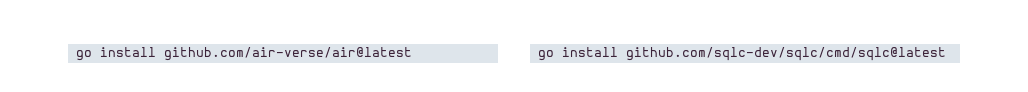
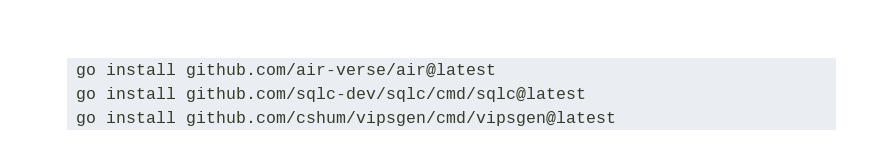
(946, 54) none -> [76,111,616,126] // go install github.com/cshum/vipsgen/cmd/vipsgen@latest

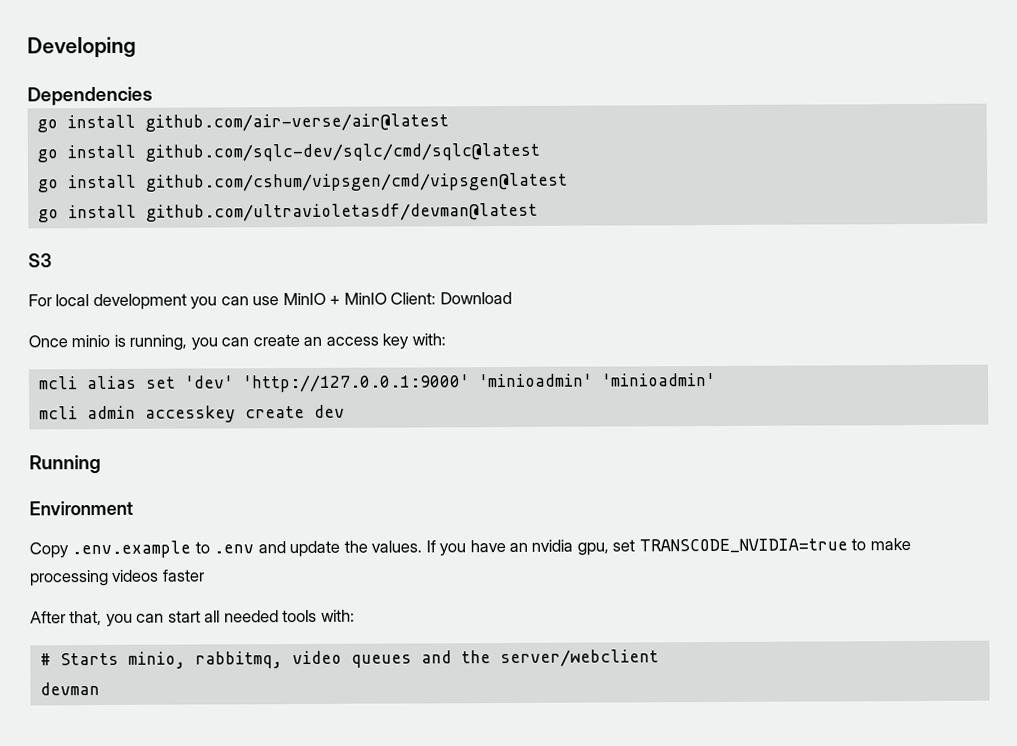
(76, 72) none -> [27,36,136,59] [27,86,153,106] Developing // Dependencies //
(616, 118) none -> [37,202,538,223] [28,253,52,268] [28,291,512,311] [28,333,446,351] [38,372,716,393] [38,404,345,423] [29,454,101,474] [29,500,133,516] [29,538,911,559] [29,569,205,587] [30,609,355,627] [39,649,659,669] [39,682,100,696] // go install github.com/ultravioletasdf/devman@latest // S3 // For local development you can use MinIO + MinIO Client: Download // Once minio is running, you can create an access key with: // mcli alias set 'dev' 'http://127.0.0.1:9000' 'minioadmin' 'minioadmin' // mcli admin accesskey create dev // Running // Environment // Copy .env.example to .env and update the values. If you have an nvidia gpu, set TRANSCODE_NVIDIA=true to make processing videos faster // After that, you can start all needed tools with: // # Starts minio, rabbitmq, video queues and the server/webclient // devman

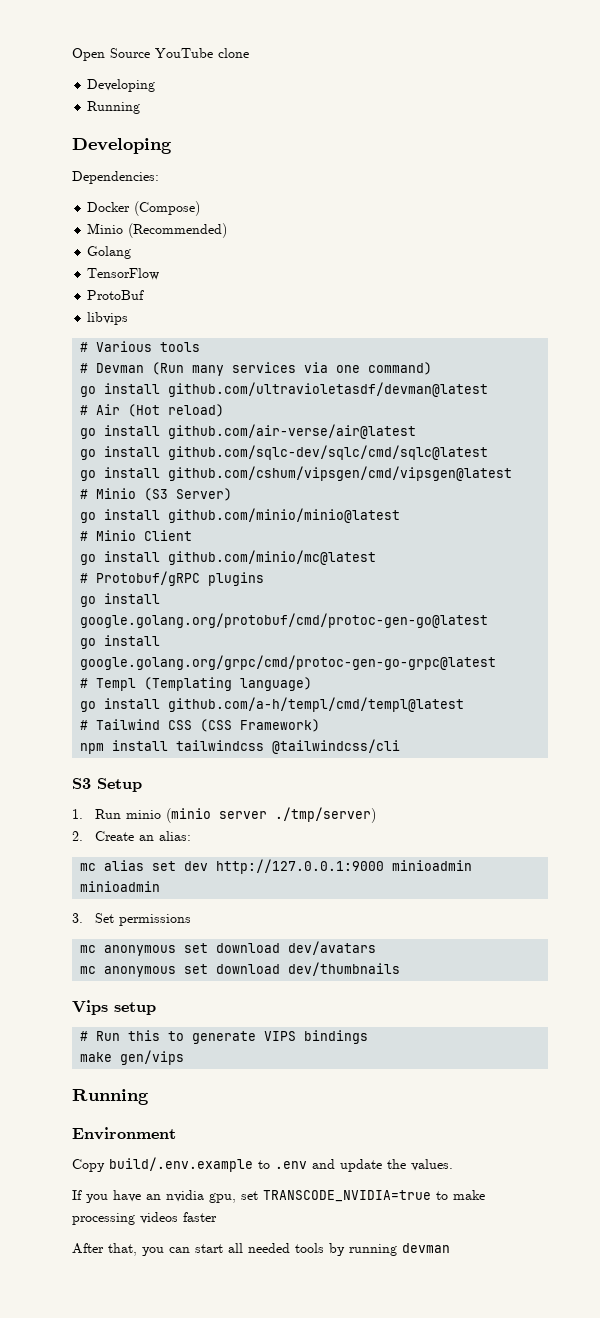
[27,36,136,59] [27,86,153,106] Developing // Dependencies -> [72,48,249,61] [87,79,156,92] [87,101,141,114] [72,138,172,154] [72,171,159,184] [87,201,201,216] [87,223,228,238] [87,246,132,259] [87,268,160,280] [87,290,145,300] [87,312,129,325] [80,341,201,352] [80,362,433,376] [80,382,489,397] [80,404,225,417] Open Source YouTube clone // Developing // Running // Developing // Dependencies: // Docker (Compose) // Minio (Recommended) // Golang // TensorFlow // ProtoBuf // libvips // # Various tools // # Devman (Run many services via one command) // go install github.com/ultravioletasdf/devman@latest // # Air (Hot reload)
[37,202,538,223] [28,253,52,268] [28,291,512,311] [28,333,446,351] [38,372,716,393] [38,404,345,423] go install github.com/ultravioletasdf/devman@latest // S3 // For local development you can use MinIO + MinIO Client: Download // Once minio is running, you can create an access key with: // mcli alias set 'dev' 'http://127.0.0.1:9000' 'minioadmin' 'minioadmin' // mcli admin accesskey create dev -> [80,488,233,501] [80,508,401,523] [80,530,193,541] [80,550,377,565] [80,571,265,586] [80,593,161,607] [80,613,489,628] [80,635,161,649] [80,655,497,670] [80,677,313,691] [80,697,465,712] [80,719,321,732] [80,739,401,754] [72,778,142,792] [72,807,377,823] [72,831,192,841] [80,859,473,874] [80,881,161,892] [72,913,192,926] [80,941,377,956] [80,962,401,977] [72,1000,156,1015] [80,1030,369,1044] [80,1050,185,1065] # Minio (S3 Server) // go install github.com/minio/minio@latest // # Minio Client // go install github.com/minio/mc@latest // # Protobuf/gRPC plugins // go install google.golang.org/protobuf/cmd/protoc-gen-go@latest // go install google.golang.org/grpc/cmd/protoc-gen-go-grpc@latest // # Templ (Templating language) // go install github.com/a-h/templ/cmd/templ@latest // # Tailwind CSS (CSS Framework) // npm install tailwindcss @tailwindcss/cli // S3 Setup // 1. Run minio (minio server ./tmp/server) // 2. Create an alias: // mc alias set dev http://127.0.0.1:9000 minioadmin minioadmin // 3. Set permissions // mc anonymous set download dev/avatars // mc anonymous set download dev/thumbnails // Vips setup // # Run this to generate VIPS bindings // make gen/vips
[71,540,192,559] .env.example -> [109,1157,253,1172] build/.env.example
(423, 546) none -> (453, 1165) //
[320,609,355,622] [39,649,659,669] with: // # Starts minio, rabbitmq, video queues and the server/webclient // -> [329,1243,397,1256] by running

